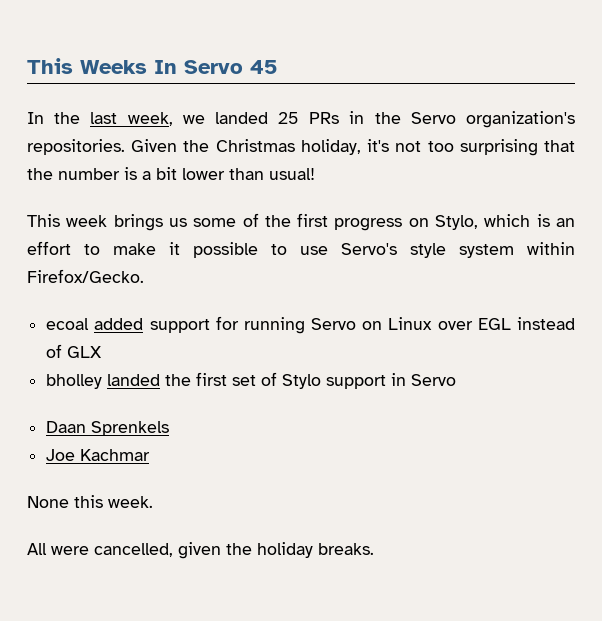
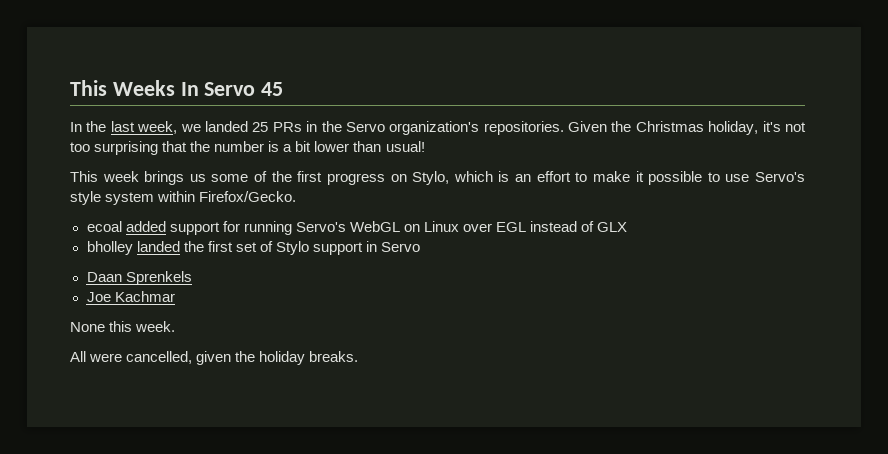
[311,318,357,330] Servo -> [295,221,400,232] Servo's WebGL

